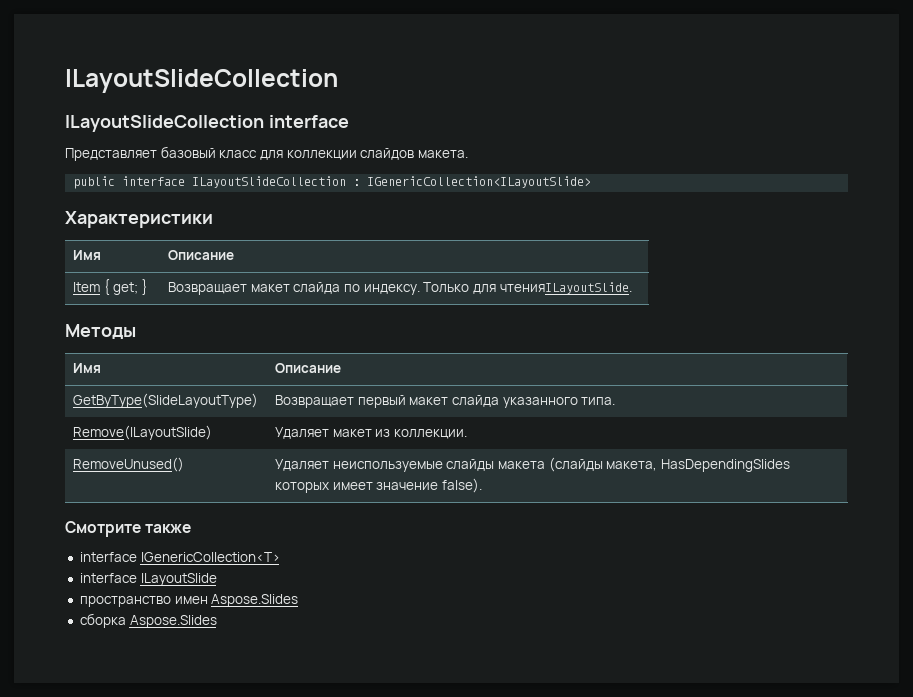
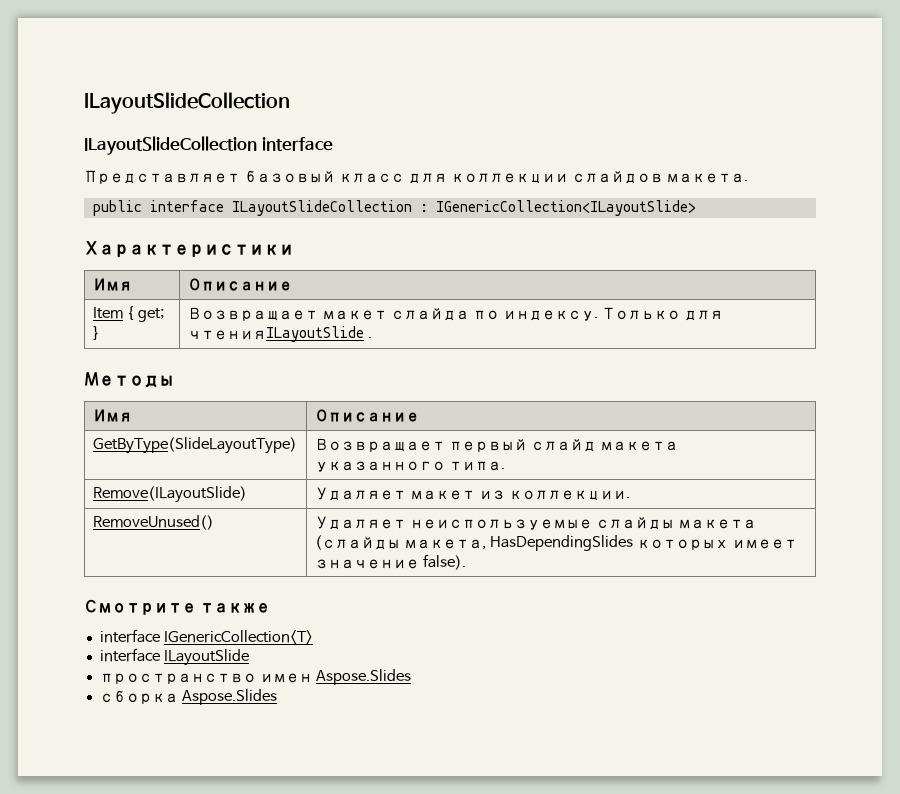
[499,282,632,294] чтенияILayoutSlide. -> [188,326,373,342] чтенияILayoutSlide .
[409,395,499,407] макет слайда -> [531,439,678,452] слайд макета

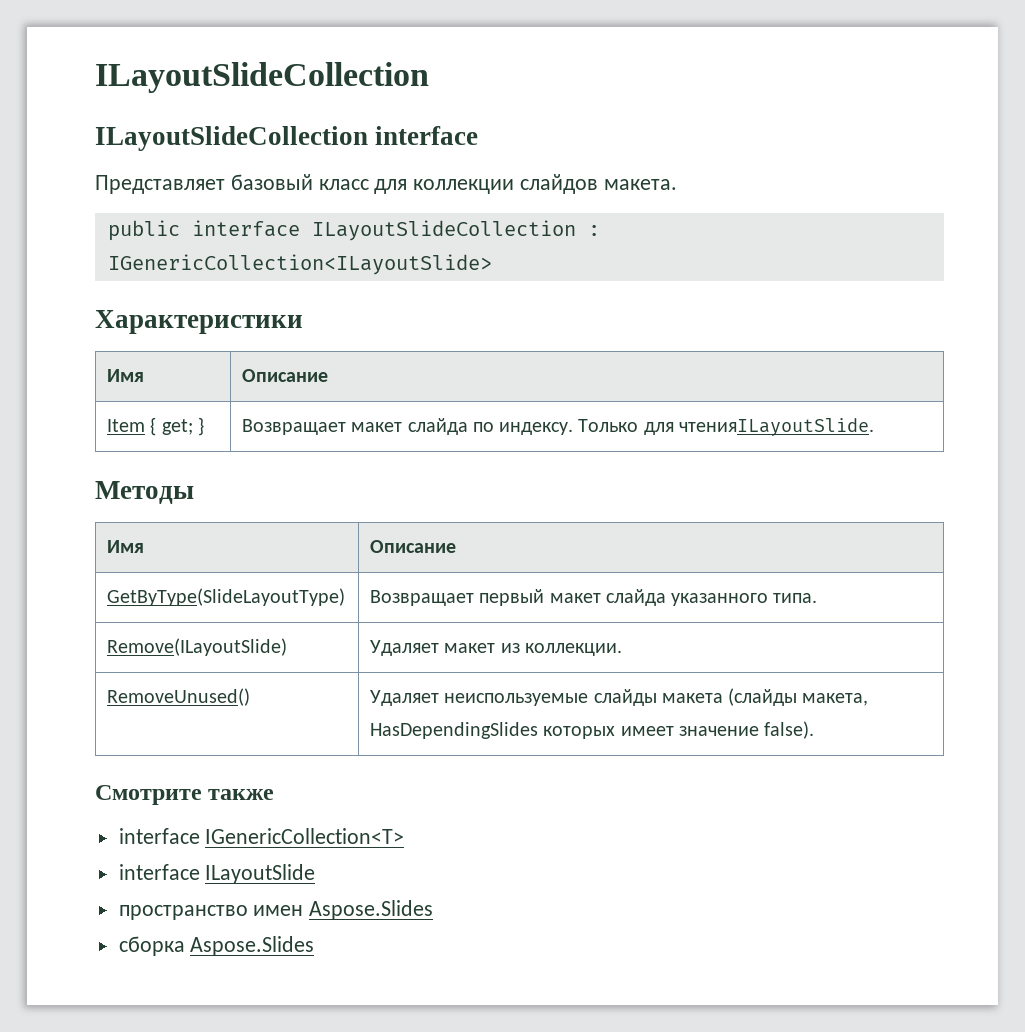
[188,326,373,342] чтенияILayoutSlide . -> [678,418,874,436] чтенияILayoutSlide.
[531,439,678,452] слайд макета -> [549,589,666,606] макет слайда

